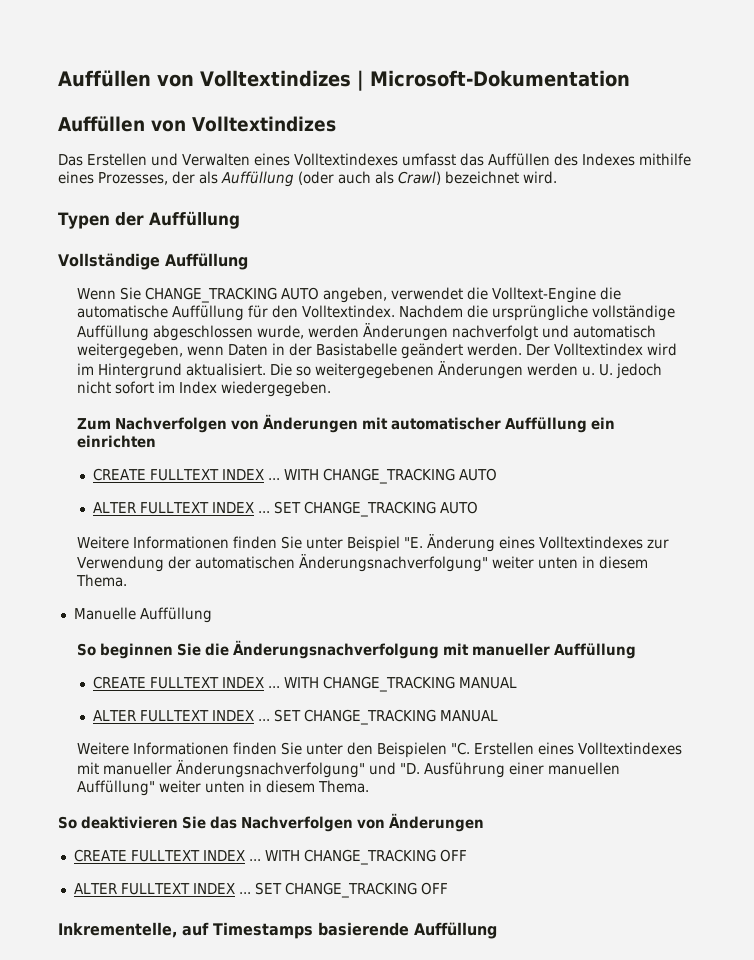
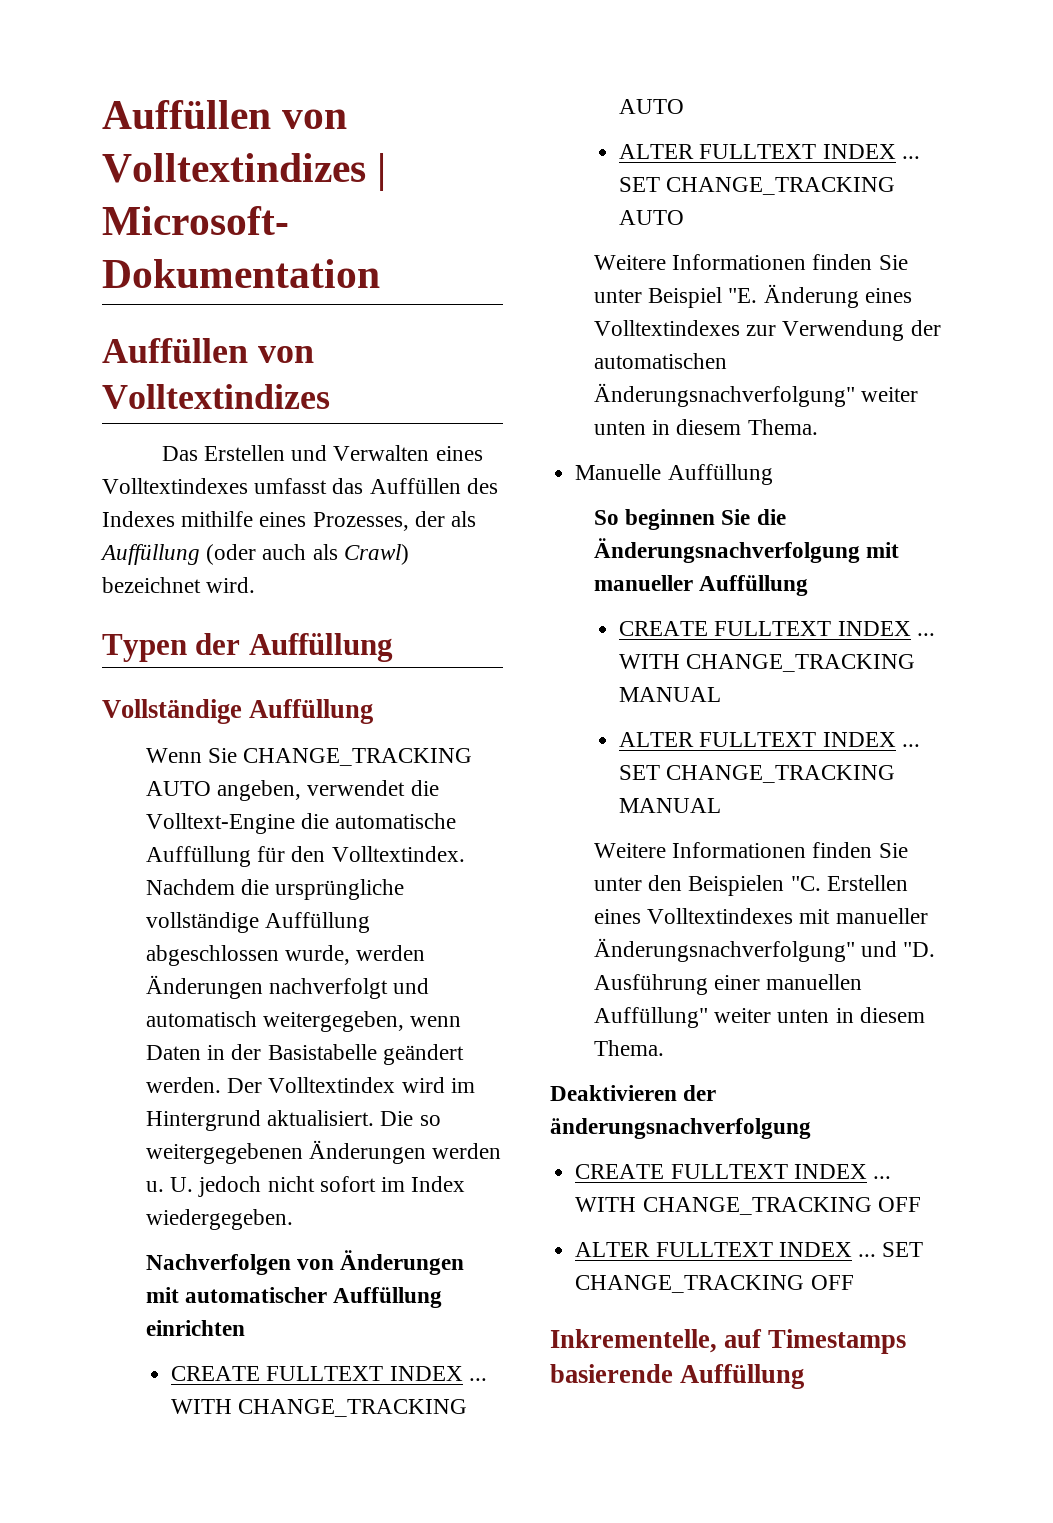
[76,418,111,430] Zum -> (293, 1219) none
[590,417,615,430] ein -> (443, 1297) none
[58,813,484,832] So deaktivieren Sie das Nachverfolgen von Änderungen -> [550,1085,717,1101] [550,1118,811,1139] Deaktivieren der änderungsnachverfolgung

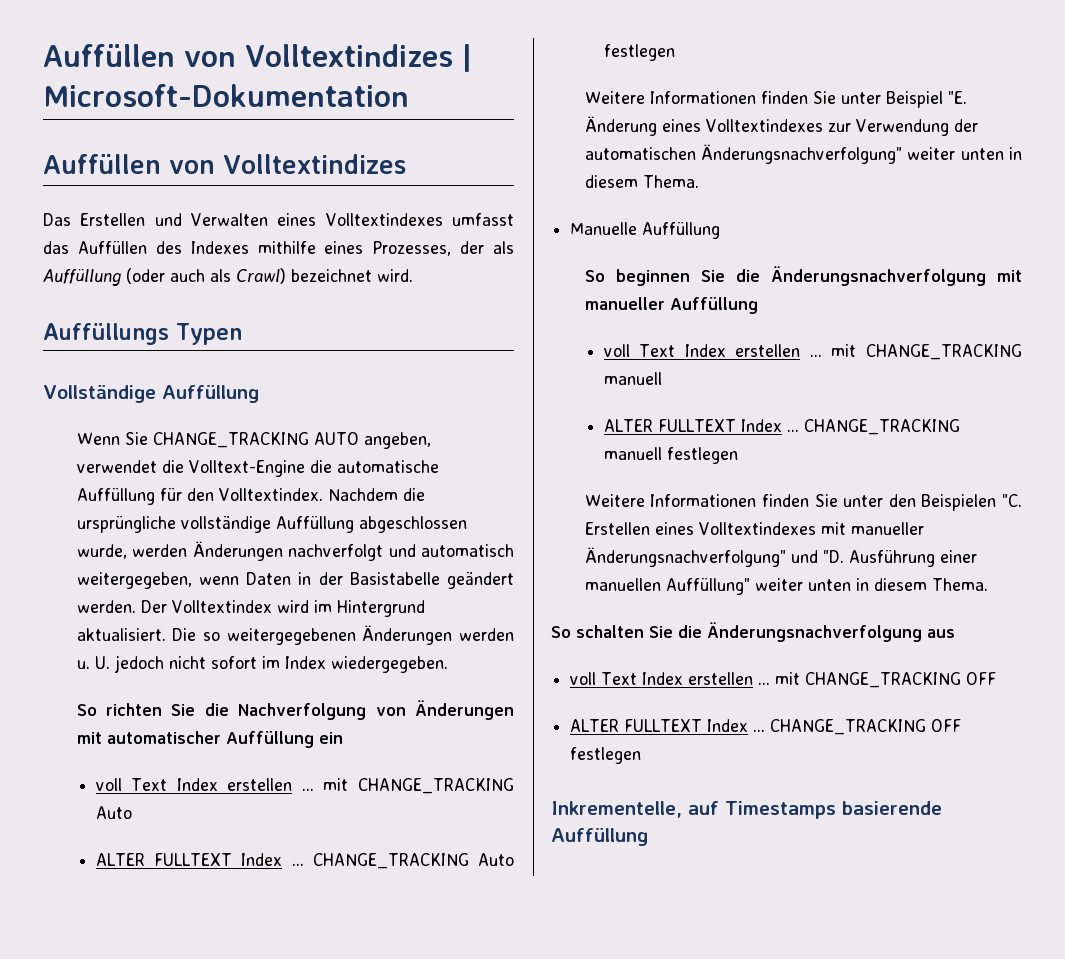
(256, 585) none -> [43,323,169,345] Auffüllungs
[195,633,393,662] der Auffüllung -> (242, 334) none
[145,1254,291,1275] Nachverfolgen -> [76,703,367,720] So richten Sie die Nachverfolgung
[145,1320,245,1336] [171,1366,487,1381] [171,1399,468,1417] [619,99,685,114] [619,144,920,159] [619,177,896,195] [619,210,685,225] einrichten // CREATE FULLTEXT INDEX ... WITH CHANGE_TRACKING AUTO // ALTER FULLTEXT INDEX ... SET CHANGE_TRACKING AUTO -> [318,732,343,744] [95,778,514,794] [95,806,132,819] [95,853,514,869] [603,44,675,61] ein // voll Text Index erstellen ... mit CHANGE_TRACKING Auto // ALTER FULLTEXT Index ... CHANGE_TRACKING Auto festlegen
[619,621,935,636] [619,654,916,672] [619,687,722,702] [619,732,920,747] [619,765,896,783] [619,798,722,813] CREATE FULLTEXT INDEX ... WITH CHANGE_TRACKING MANUAL // ALTER FULLTEXT INDEX ... SET CHANGE_TRACKING MANUAL -> [603,344,1022,360] [603,372,662,385] [603,419,960,435] [603,447,738,464] voll Text Index erstellen ... mit CHANGE_TRACKING manuell // ALTER FULLTEXT Index ... CHANGE_TRACKING manuell festlegen
[550,1085,717,1101] [550,1118,811,1139] [575,1164,891,1179] [575,1197,637,1212] Deaktivieren der änderungsnachverfolgung // CREATE FULLTEXT INDEX ... WITH -> [551,622,955,642] [570,672,801,685] So schalten Sie die Änderungsnachverfolgung aus // voll Text Index erstellen ... mit
[778,1242,924,1257] [575,1275,854,1293] INDEX ... SET CHANGE_TRACKING OFF -> [707,719,962,735] [570,747,642,764] Index ... CHANGE_TRACKING OFF festlegen

